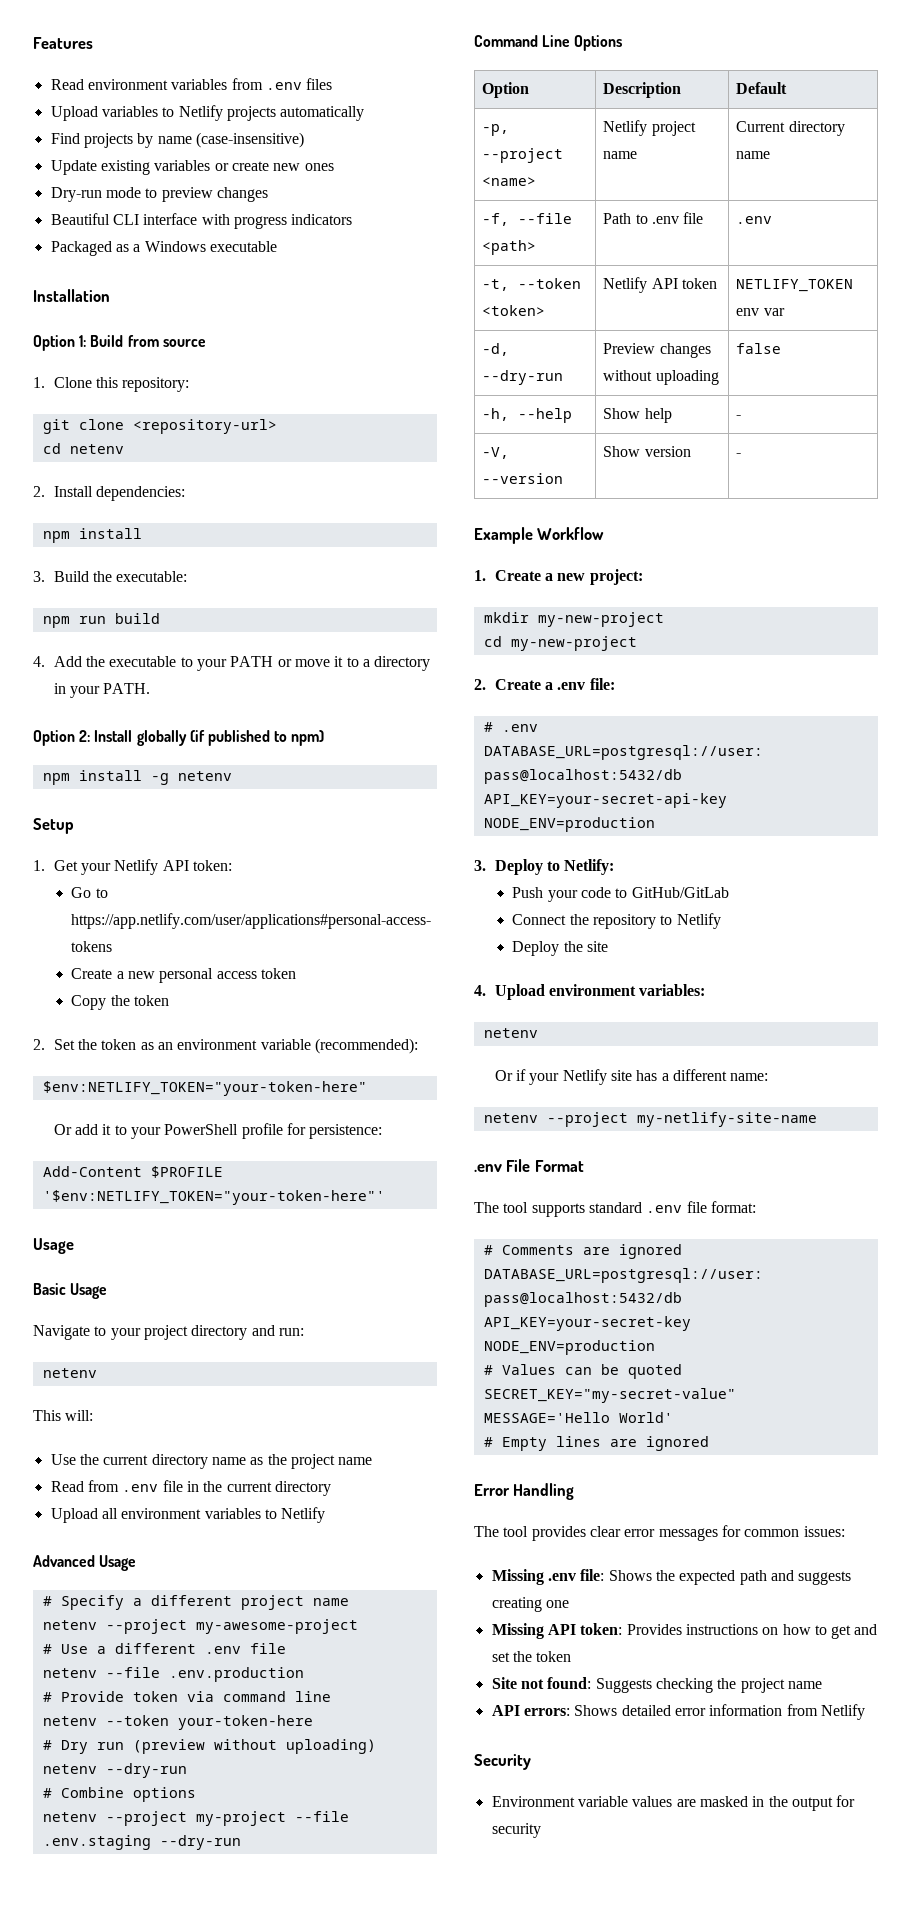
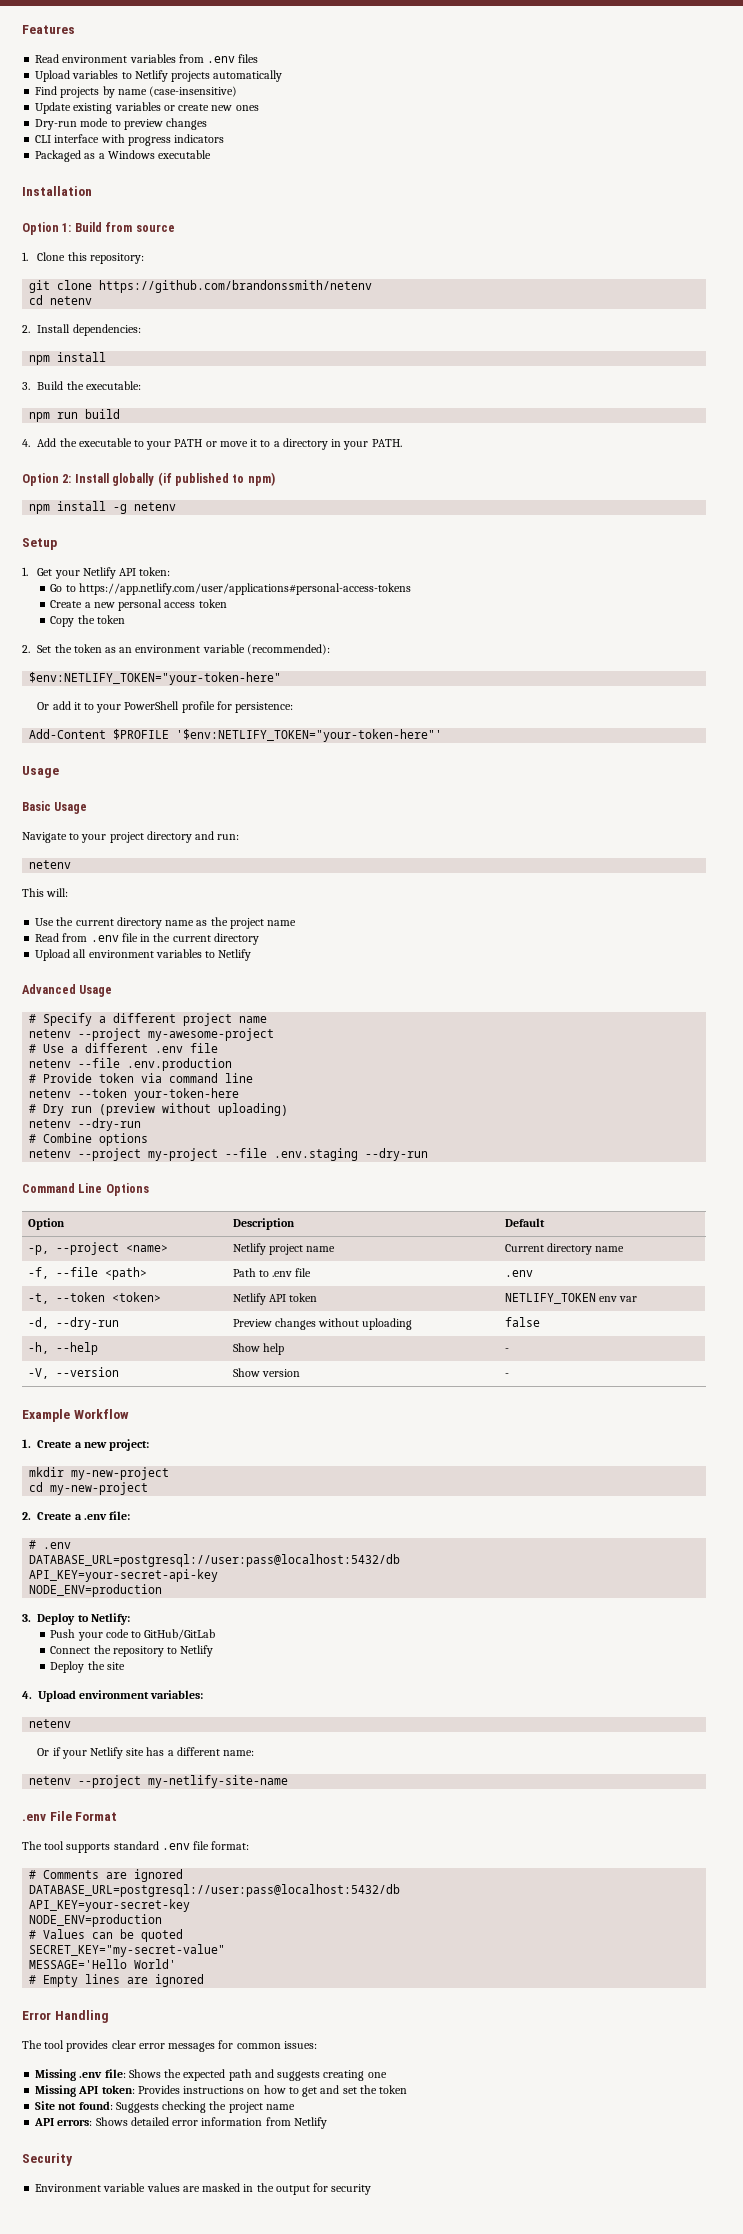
[50,213,110,225] Beautiful -> (208, 124) none
[132,419,277,434] <repository-url> -> [99,280,373,293] https://github.com/brandonssmith/netenv

